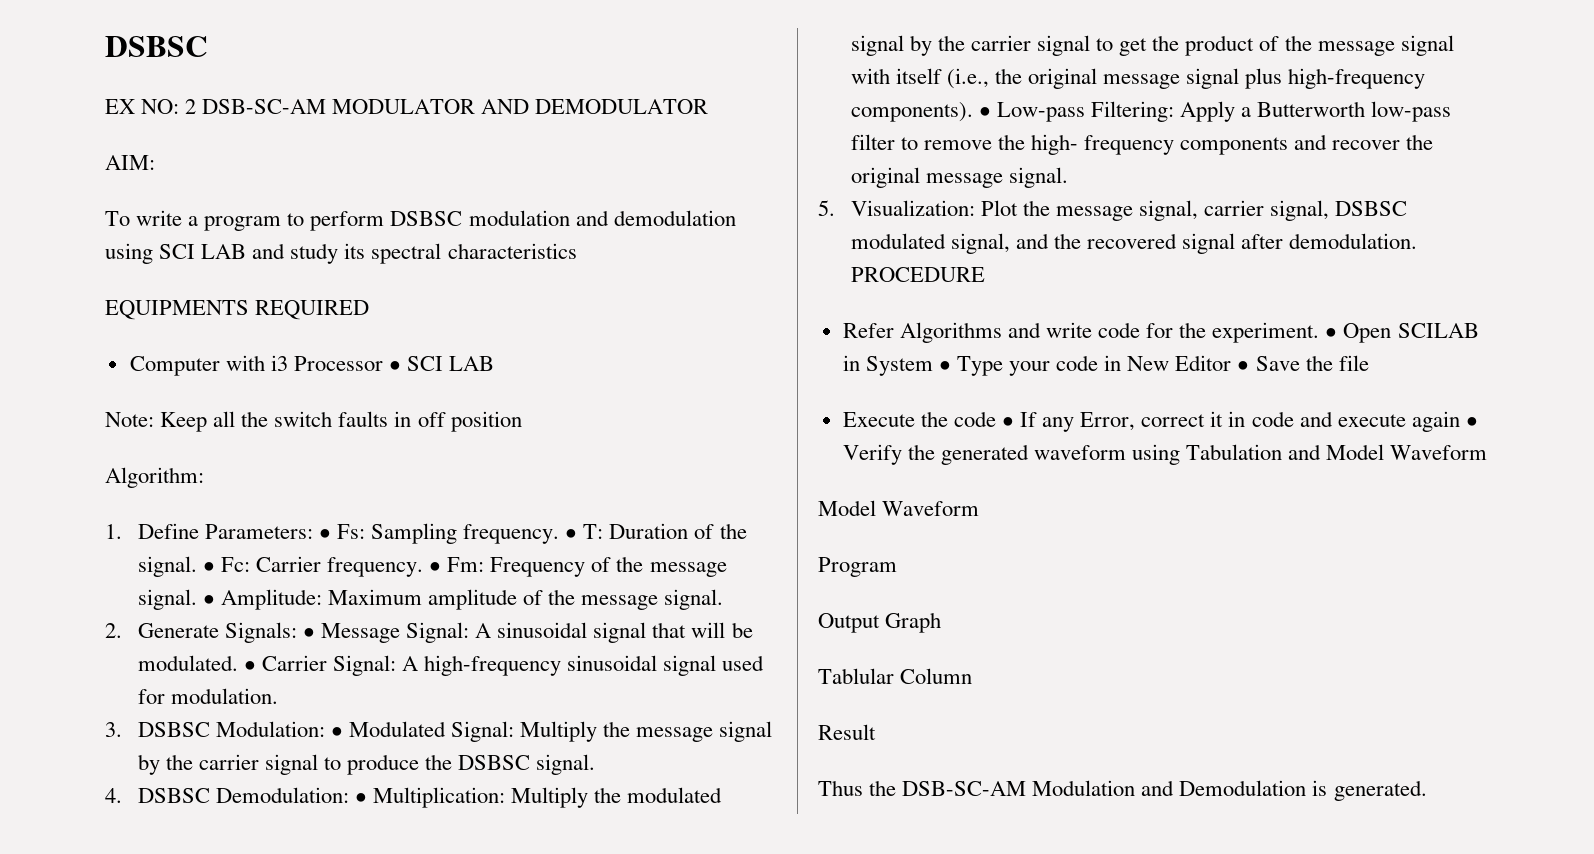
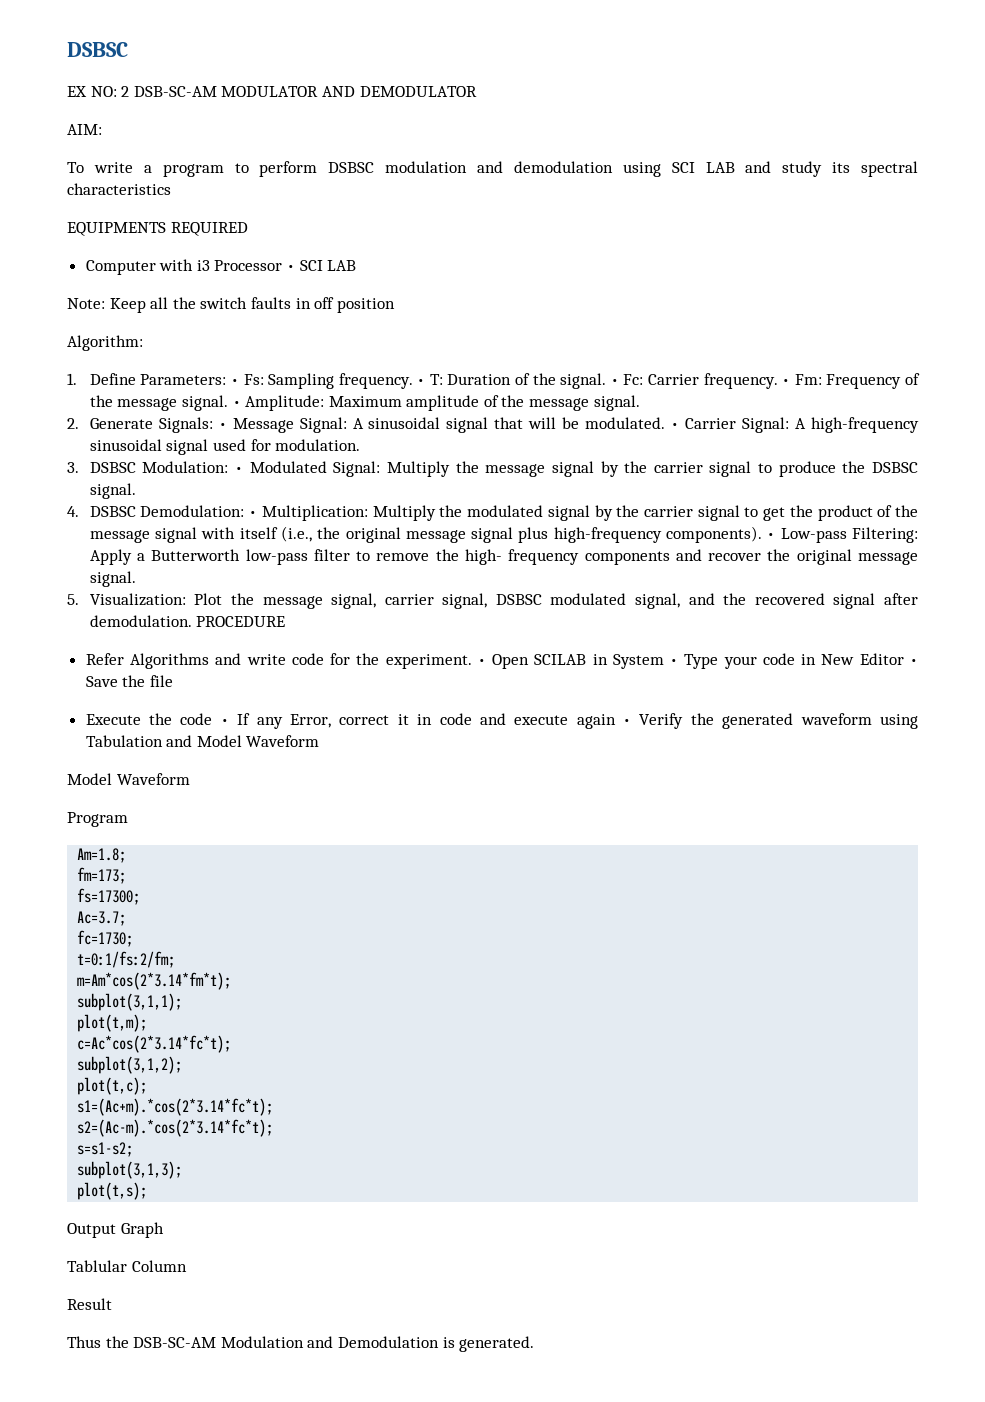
(897, 567) none -> [77,848,127,863] [77,867,127,884] [77,888,141,905] [77,911,127,926] [77,930,134,947] [77,951,176,968] [77,972,232,990] [77,993,183,1011] [77,1014,148,1032] [77,1035,232,1053] [77,1056,183,1074] [77,1077,148,1095] [77,1098,274,1116] [77,1119,274,1137] [77,1142,134,1157] [77,1161,183,1179] [77,1182,148,1200] // Am=1.8; // fm=173; // fs=17300; // Ac=3.7; // fc=1730; // t=0:1/fs:2/fm; // m=Am*cos(2*3.14*fm*t); // subplot(3,1,1); // plot(t,m); // c=Ac*cos(2*3.14*fc*t); // subplot(3,1,2); // plot(t,c); // s1=(Ac+m).*cos(2*3.14*fc*t); // s2=(Ac-m).*cos(2*3.14*fc*t); // s=s1-s2; // subplot(3,1,3); // plot(t,s);

